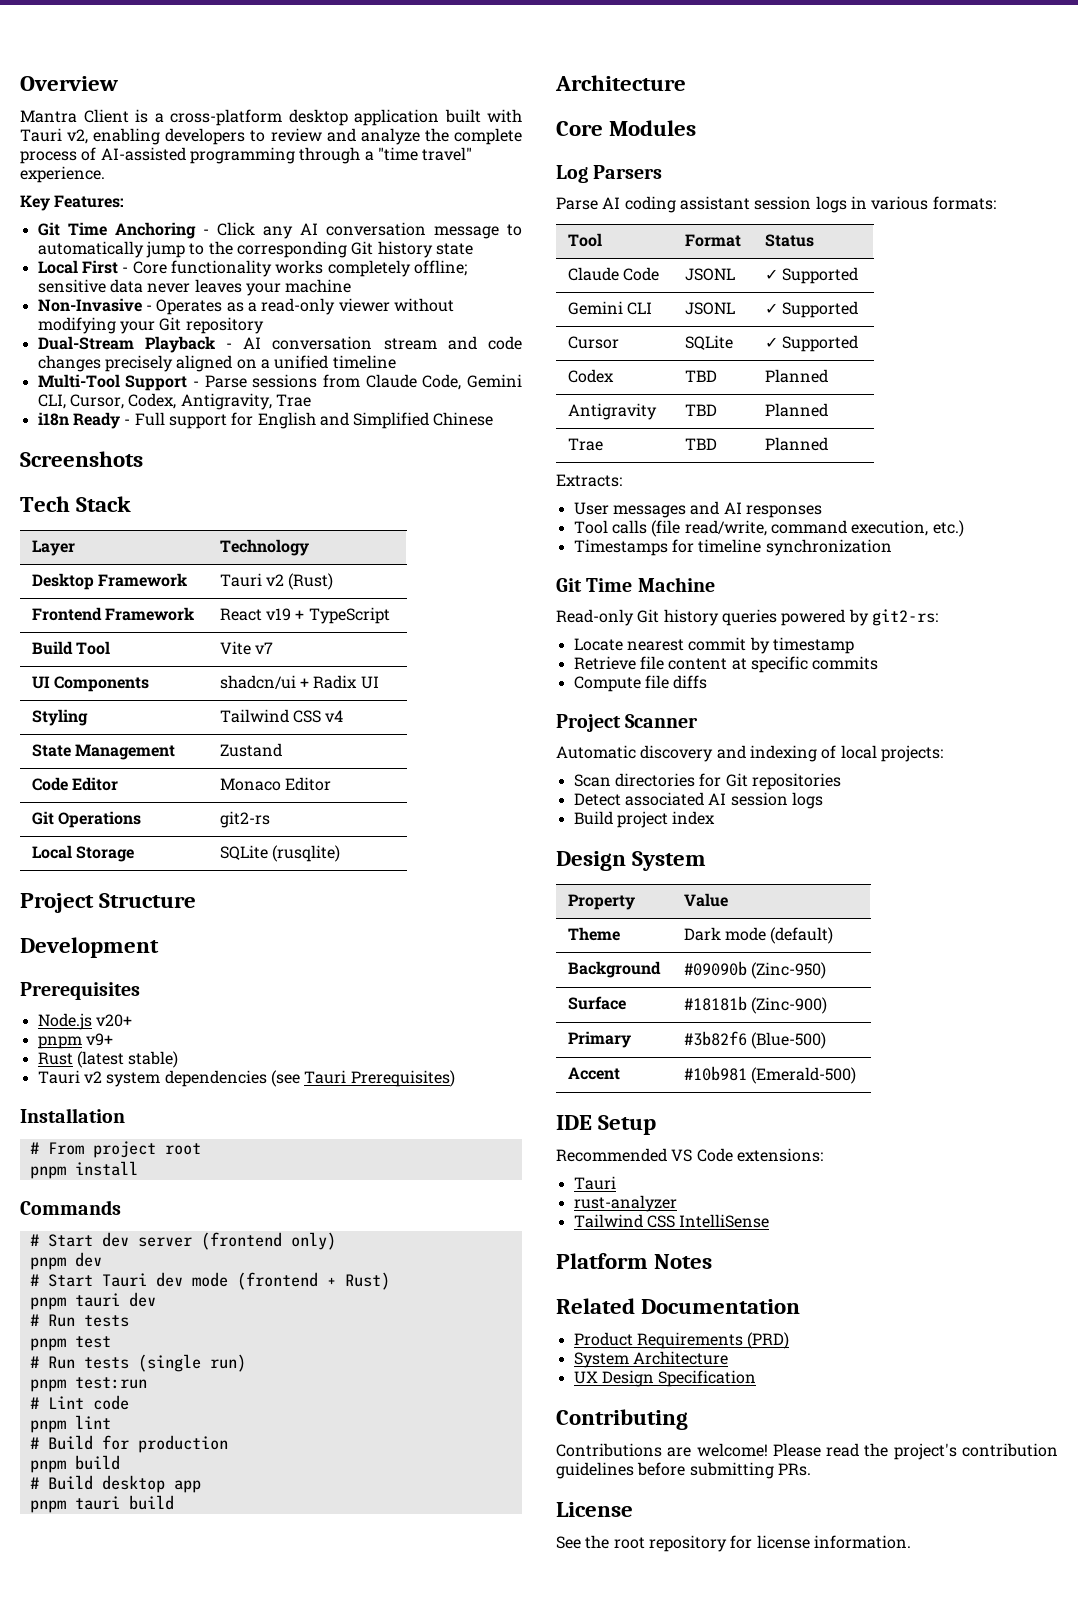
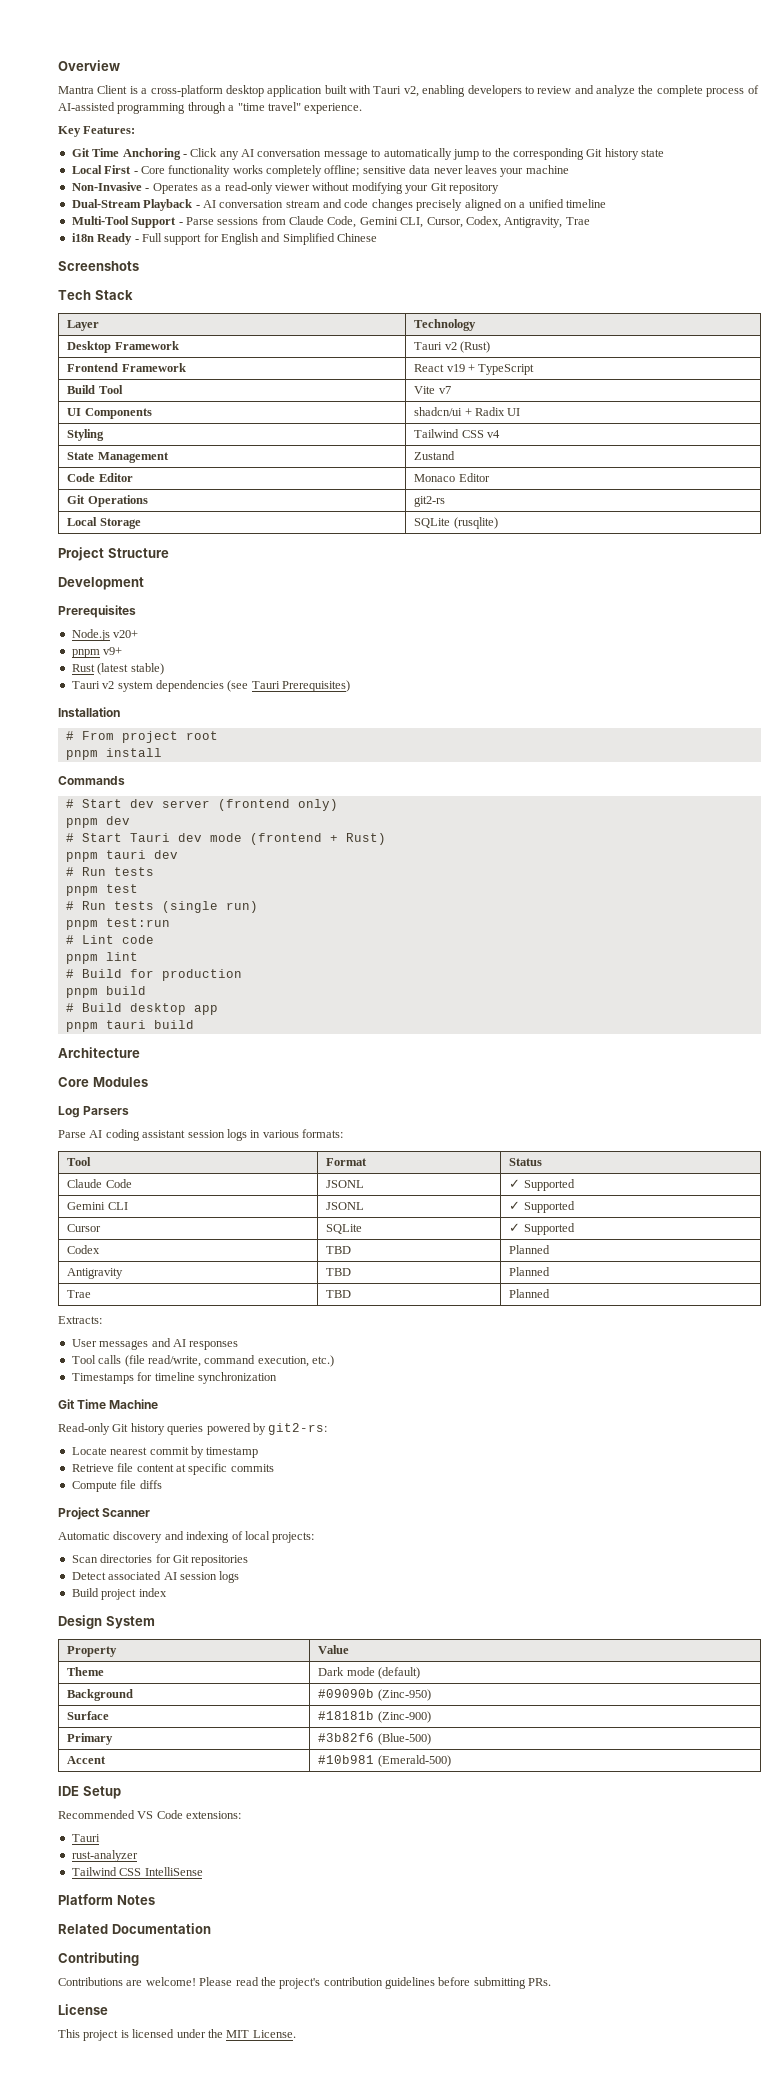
[573,1332,790,1349] [573,1351,728,1368] [573,1370,757,1387] // Product Requirements (PRD) // System Architecture // UX Design Specification -> (211, 1928) none
[556,1535,911,1552] See the root repository for license information. -> [58,2029,296,2041] This project is licensed under the MIT License.

